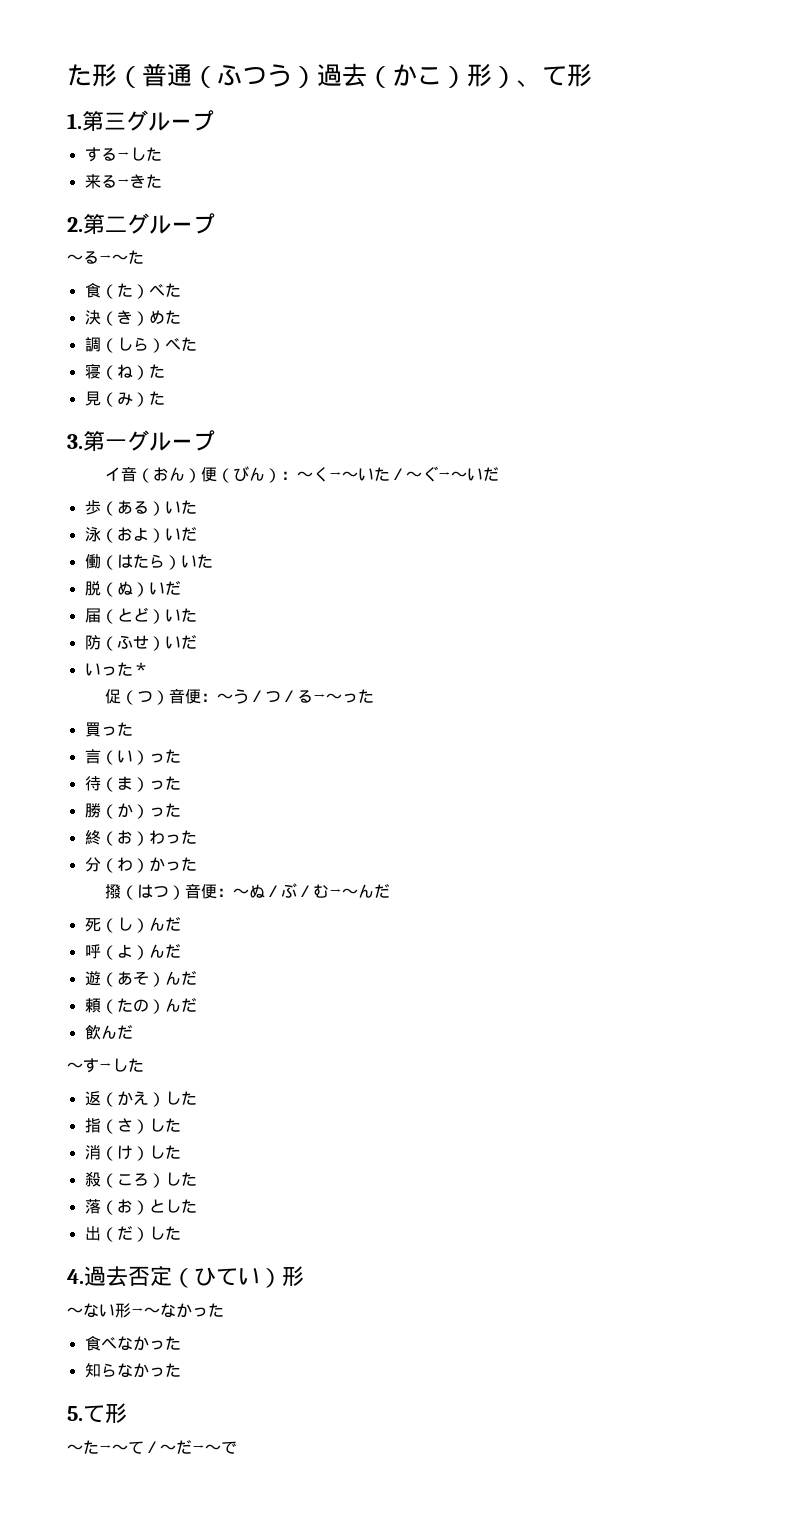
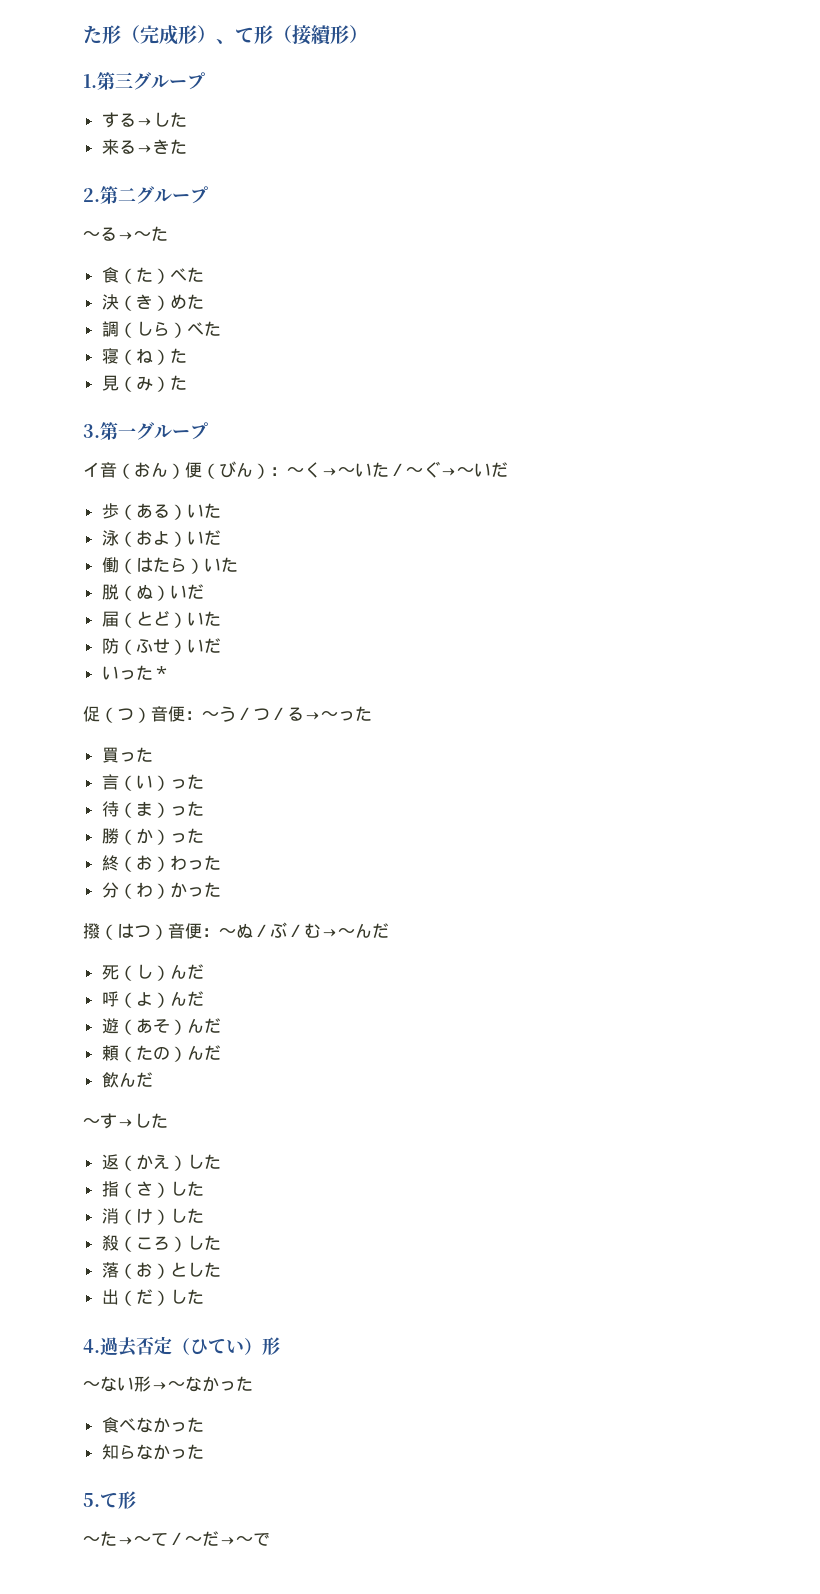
[142,63,467,88] 普通（ふつう）過去（かこ） -> [140,25,178,45] 完成
(592, 75) none -> [273,25,368,45] （接續形）

